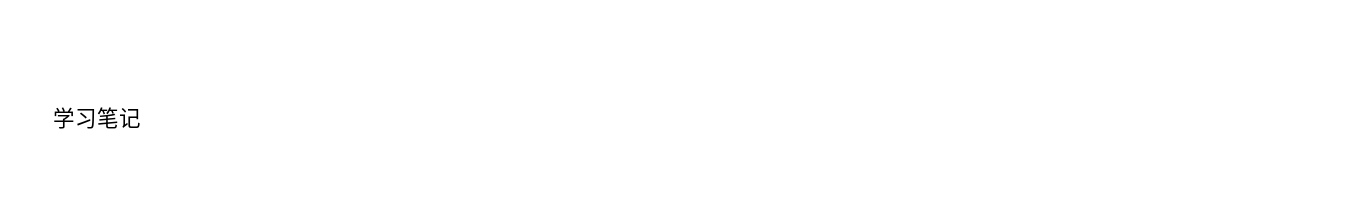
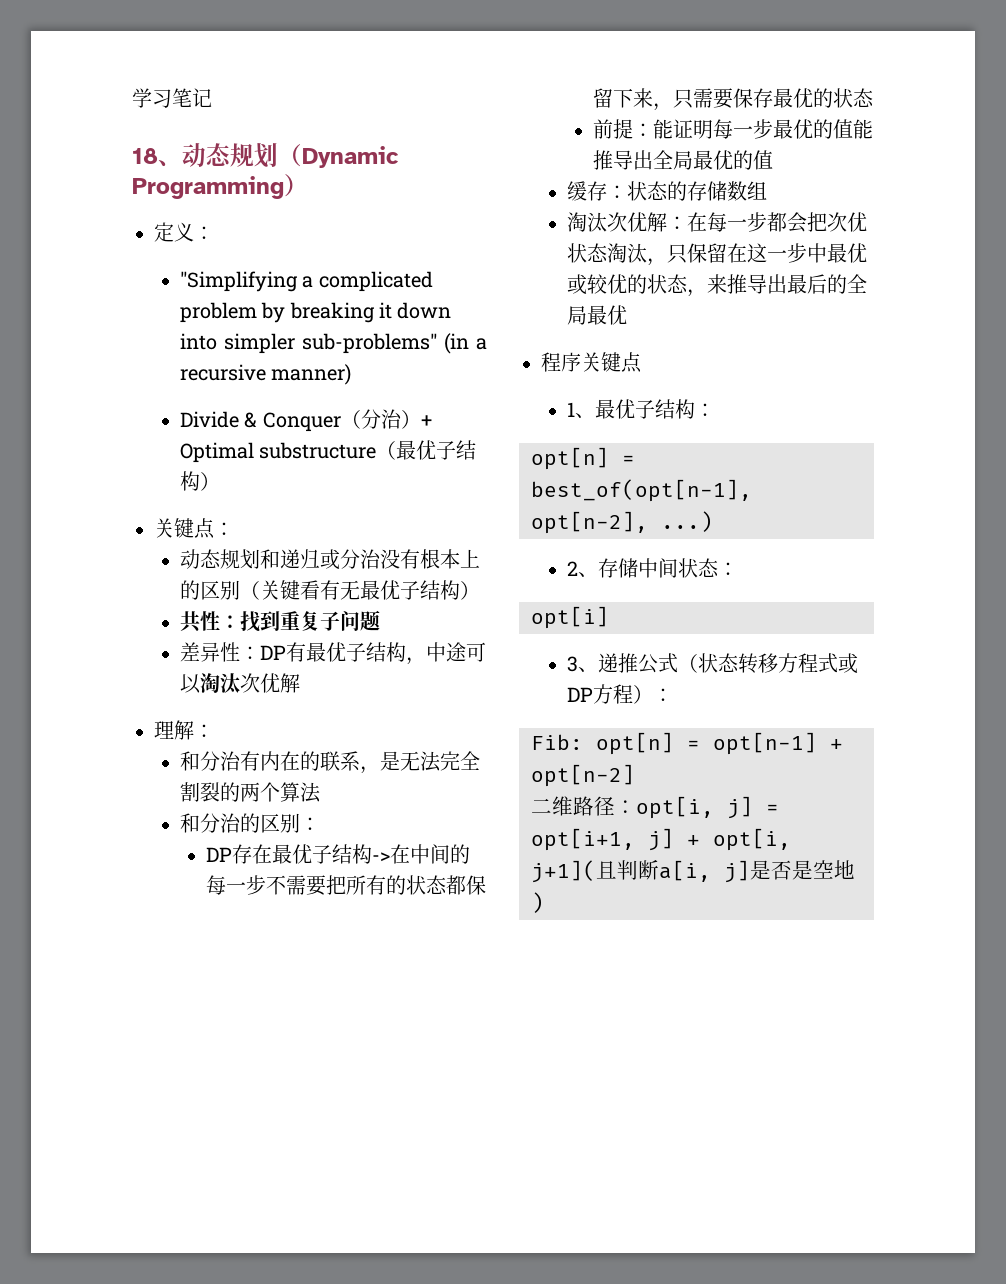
(141, 117) none -> [132,143,399,168] [132,174,308,199] [154,222,214,242] [179,271,433,292] [179,302,452,323] [179,333,487,354] [179,364,352,385] [179,409,432,432] [179,440,477,463] [179,471,220,491] [154,518,234,539] [179,549,480,570] [179,580,480,600] [179,610,380,632] [179,642,486,665] [179,673,300,694] [154,720,214,740] [179,751,480,774] [179,782,321,803] [179,813,320,833] [205,844,470,864] [205,875,486,896] [592,88,874,111] [592,119,873,139] [592,150,773,170] [566,181,767,201] [566,212,867,233] [566,243,867,266] [566,274,867,297] [566,305,627,325] [541,352,642,373] [566,399,715,419] [531,447,635,470] [531,479,752,502] [531,511,713,534] [566,558,738,578] [531,606,609,629] [566,653,858,674] [566,684,673,704] [531,732,843,755] [531,764,635,787] [531,796,779,819] [531,828,791,851] [531,860,855,883] [531,892,544,913] // 18、动态规划（Dynamic Programming） // 定义： // "Simplifying a complicated problem by breaking it down into simpler sub-problems" (in a recursive manner) // Divide & Conquer（分治）+ Optimal substructure（最优子结构） // 关键点： // 动态规划和递归或分治没有根本上的区别（关键看有无最优子结构） // 共性：找到重复子问题 // 差异性：DP有最优子结构，中途可以淘汰次优解 // 理解： // 和分治有内在的联系，是无法完全割裂的两个算法 // 和分治的区别： // DP存在最优子结构->在中间的每一步不需要把所有的状态都保留下来，只需要保存最优的状态 // 前提：能证明每一步最优的值能推导出全局最优的值 // 缓存：状态的存储数组 // 淘汰次优解：在每一步都会把次优状态淘汰，只保留在这一步中最优或较优的状态，来推导出最后的全局最优 // 程序关键点 // 1、最优子结构： // opt[n] = best_of(opt[n-1], opt[n-2], ...) // 2、存储中间状态： // opt[i] // 3、递推公式（状态转移方程式或DP方程）： // Fib: opt[n] = opt[n-1] + opt[n-2] // 二维路径：opt[i, j] = opt[i+1, j] + opt[i, j+1](且判断a[i, j]是否是空地)

